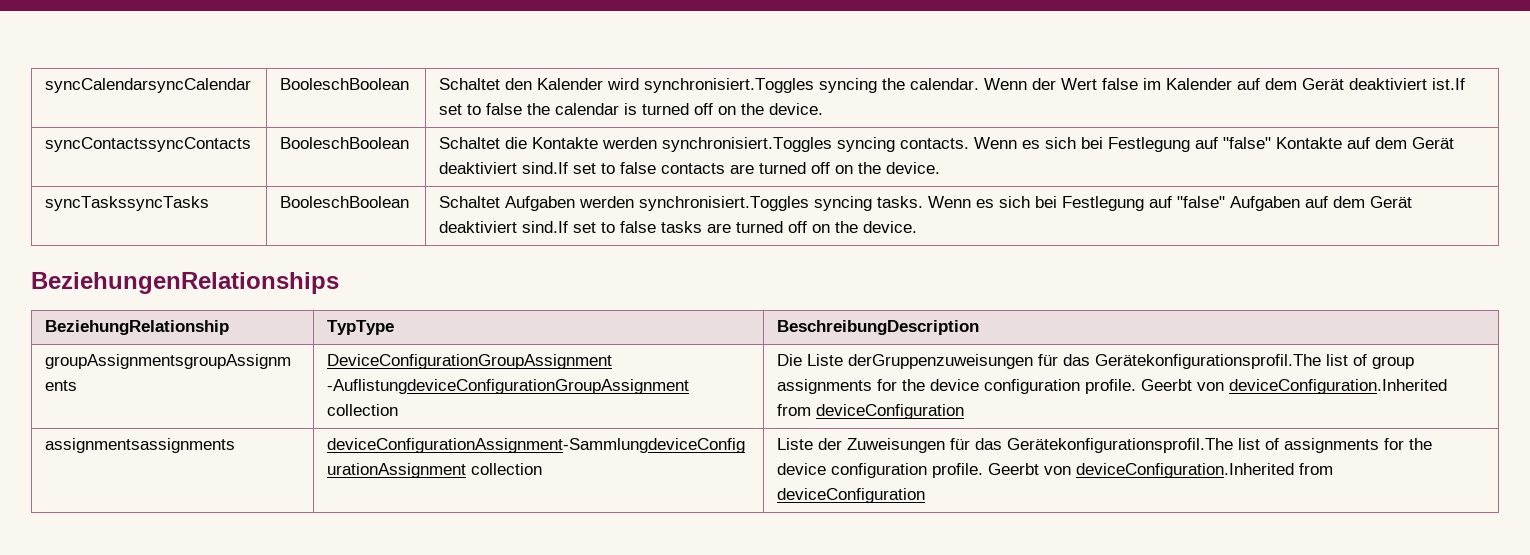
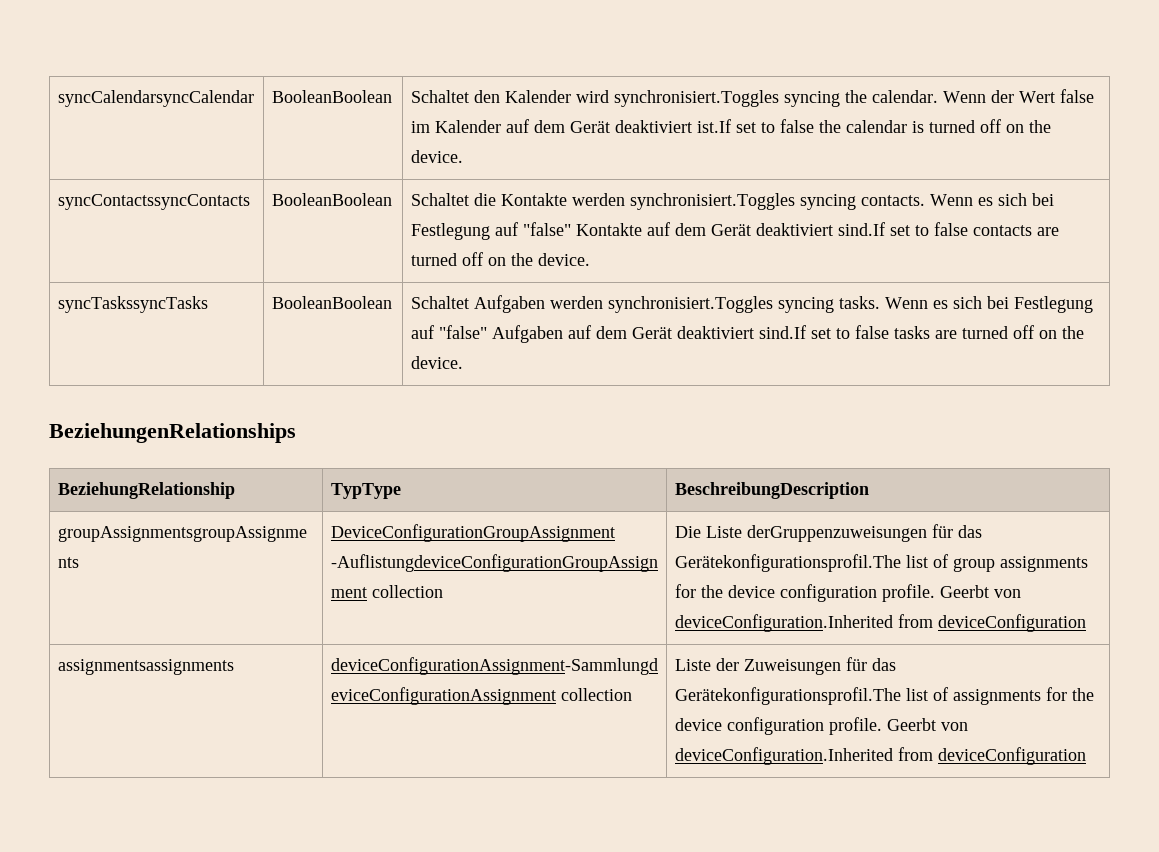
[280,78,410,90] BooleschBoolean -> [271,90,392,103] BooleanBoolean
[280,137,410,149] BooleschBoolean -> [271,193,392,206] BooleanBoolean
[280,196,410,208] BooleschBoolean -> [271,296,392,309] BooleanBoolean

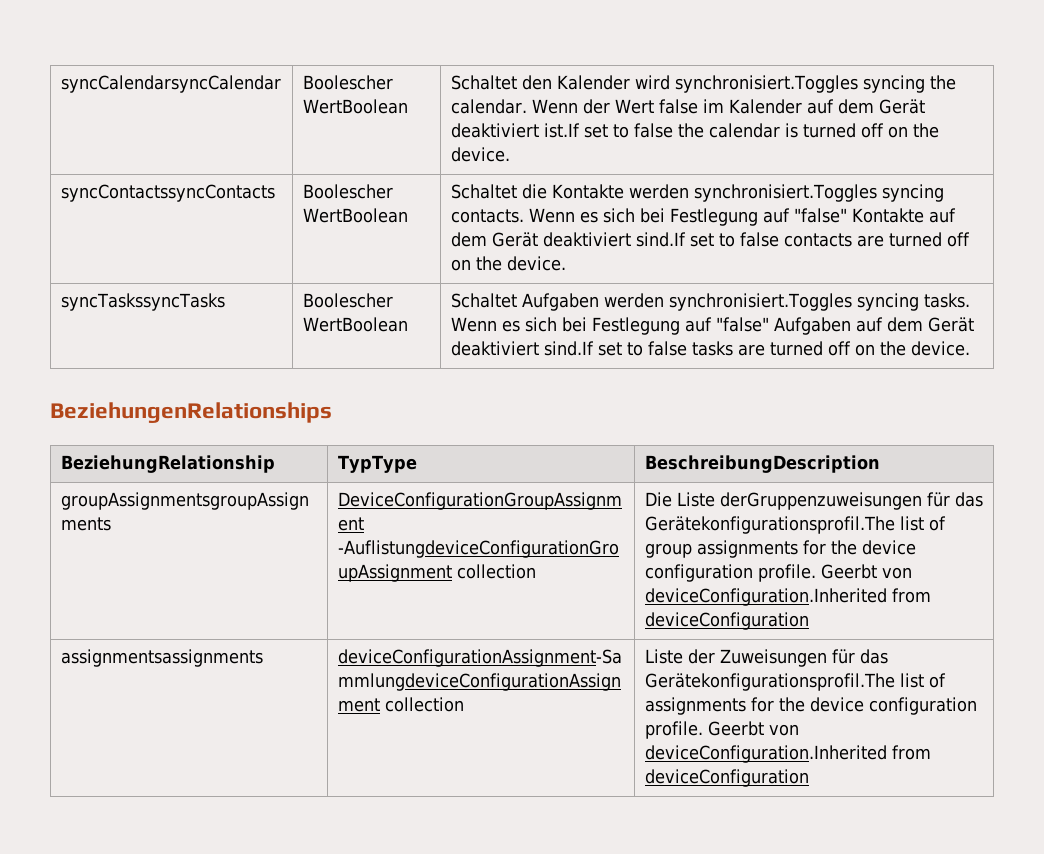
[271,90,392,103] BooleanBoolean -> [302,75,393,90] [302,99,408,114] Boolescher WertBoolean
[271,193,392,206] BooleanBoolean -> [302,184,393,199] [302,208,408,223] Boolescher WertBoolean
[271,296,392,309] BooleanBoolean -> [302,293,393,308] [302,317,408,332] Boolescher WertBoolean

